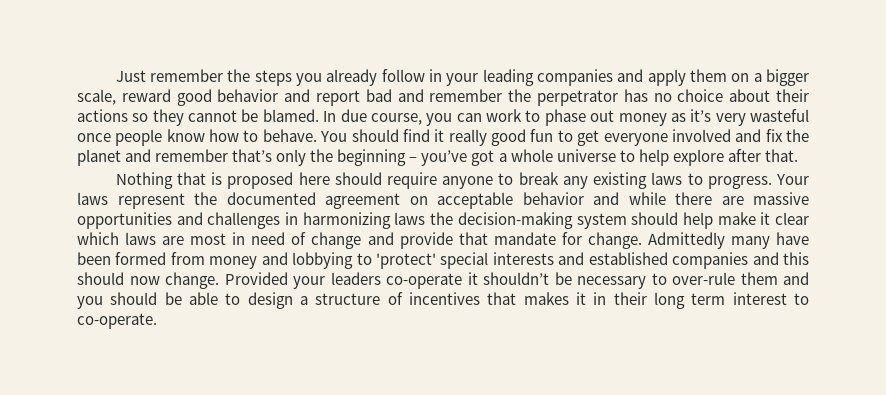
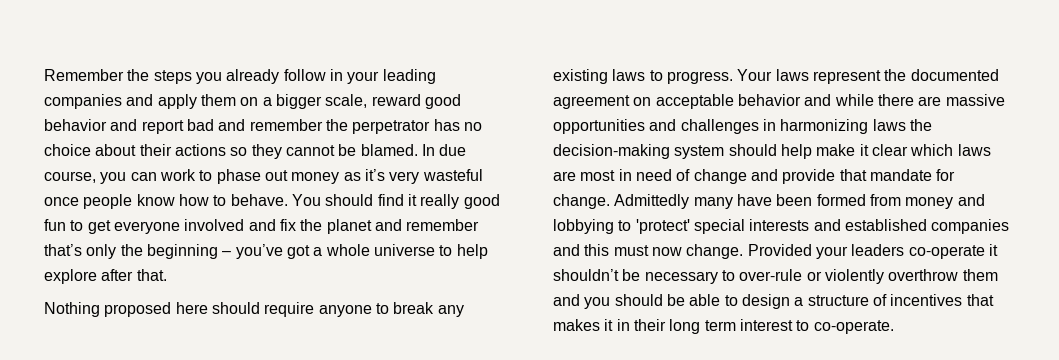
[115,69,223,82] Just remember -> [44,69,124,81] Remember
[176,172,223,185] that is -> (100, 309) none
[77,272,124,285] should -> [613,245,649,256] must
(735, 278) none -> [806,269,959,284] or violently overthrow

